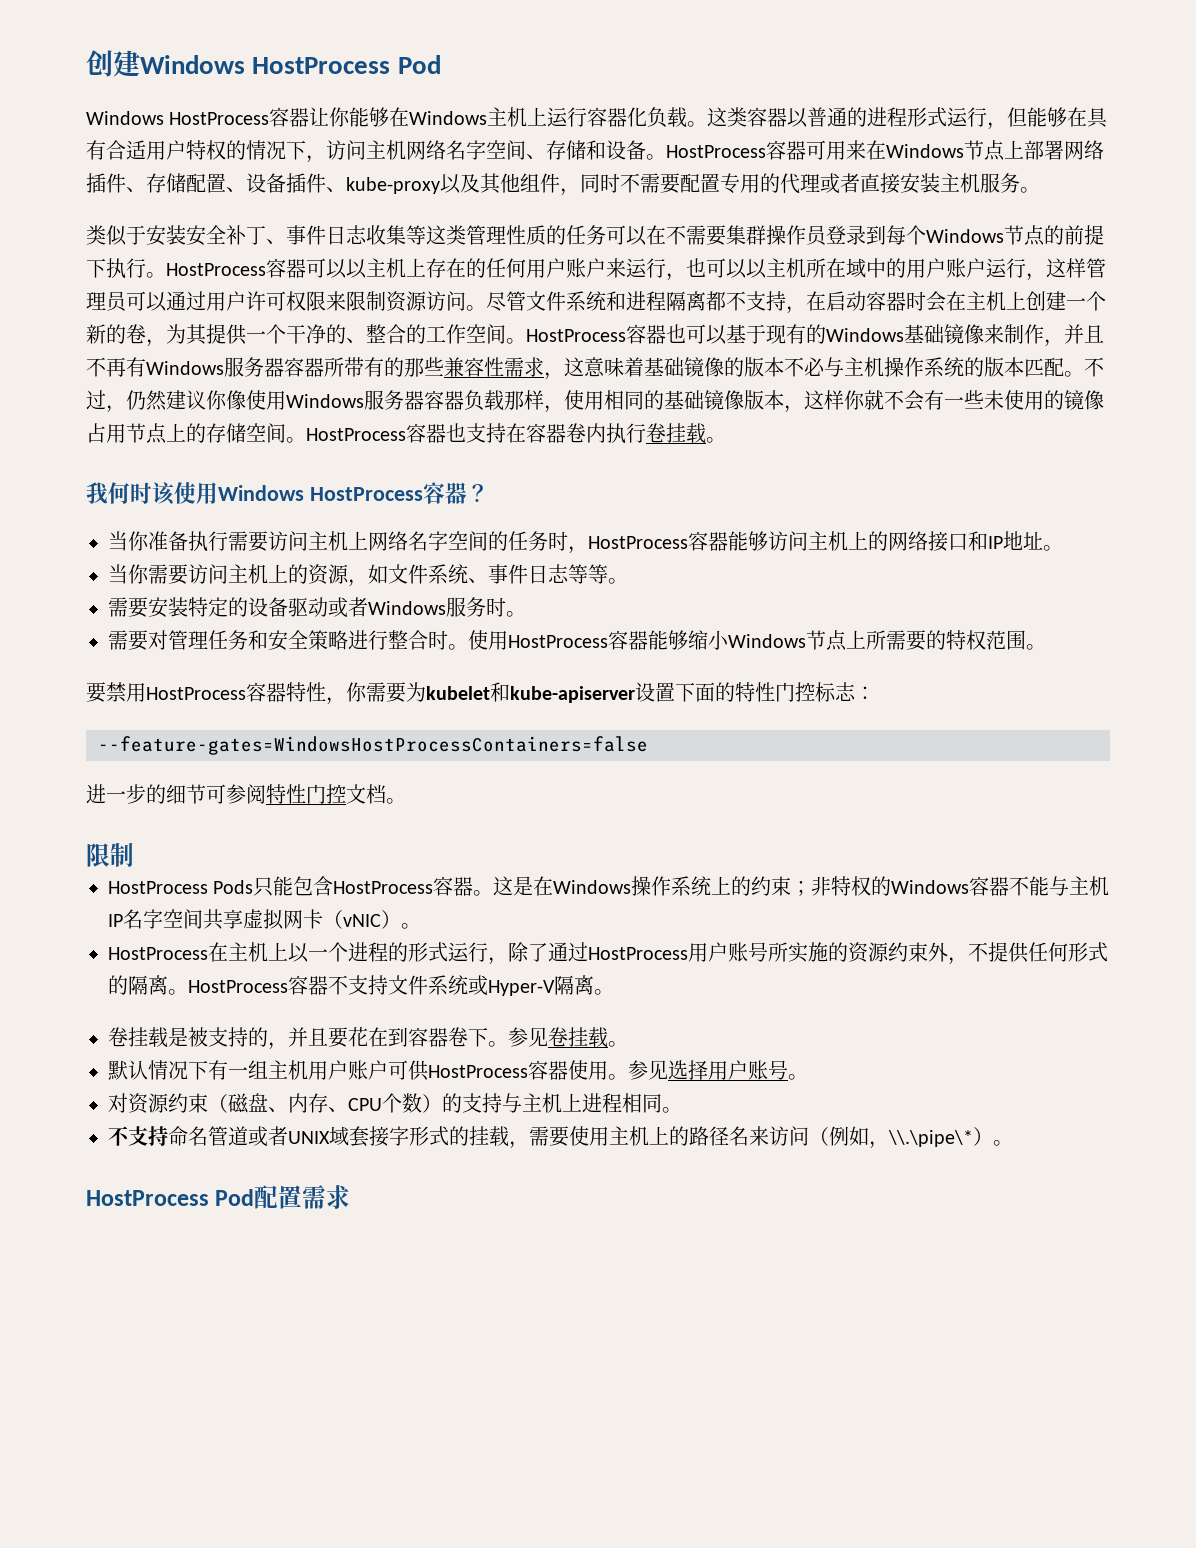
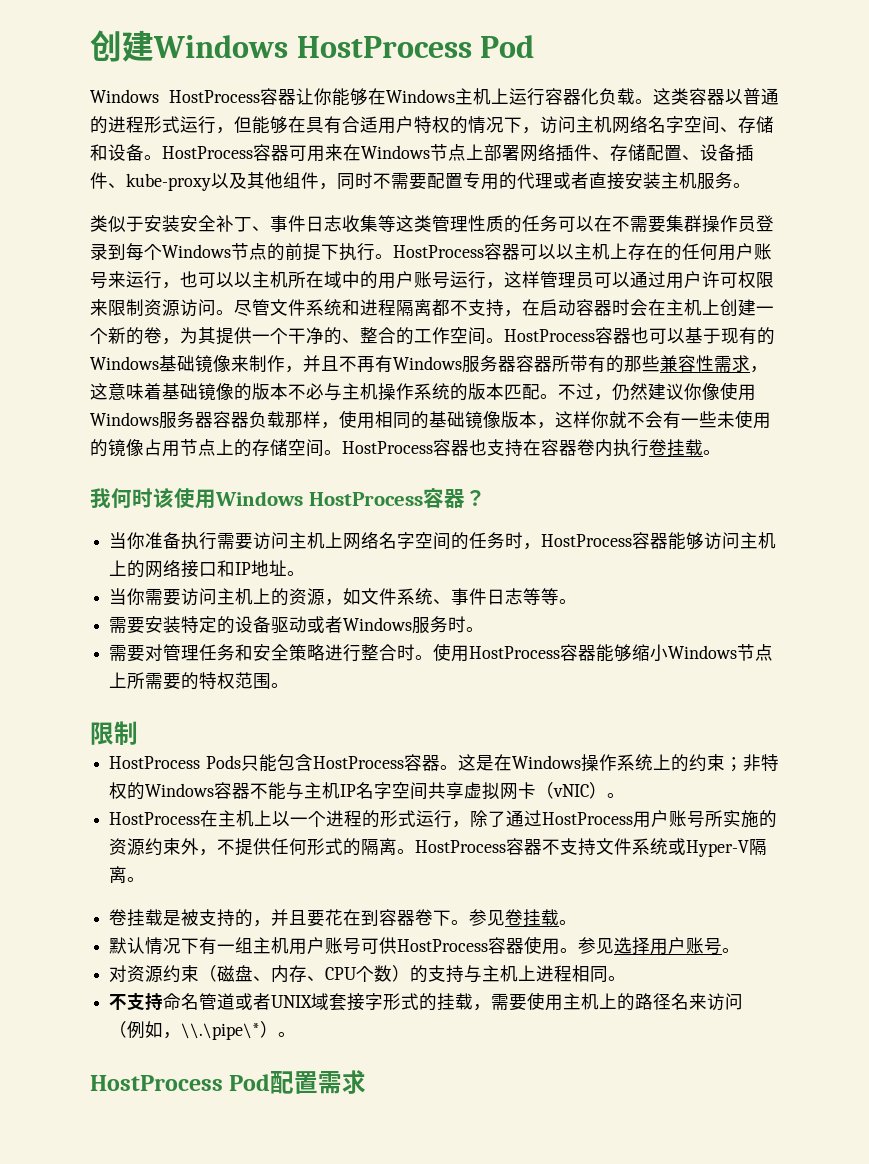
[586,258,606,278] 户 -> [90,272,108,289] 号
[966,258,986,278] 户 -> [432,272,450,289] 号
[86,682,875,705] [98,736,648,755] [86,784,406,804] // 要禁用HostProcess容器特性，你需要为kubelet和kube-apiserver设置下面的特性门控标志： // --feature-gates=WindowsHostProcessContainers=false // 进一步的细节可参阅特性门控文档。 -> (290, 685) none
[368,1060,388,1080] 户 -> [343,938,362,955] 号

